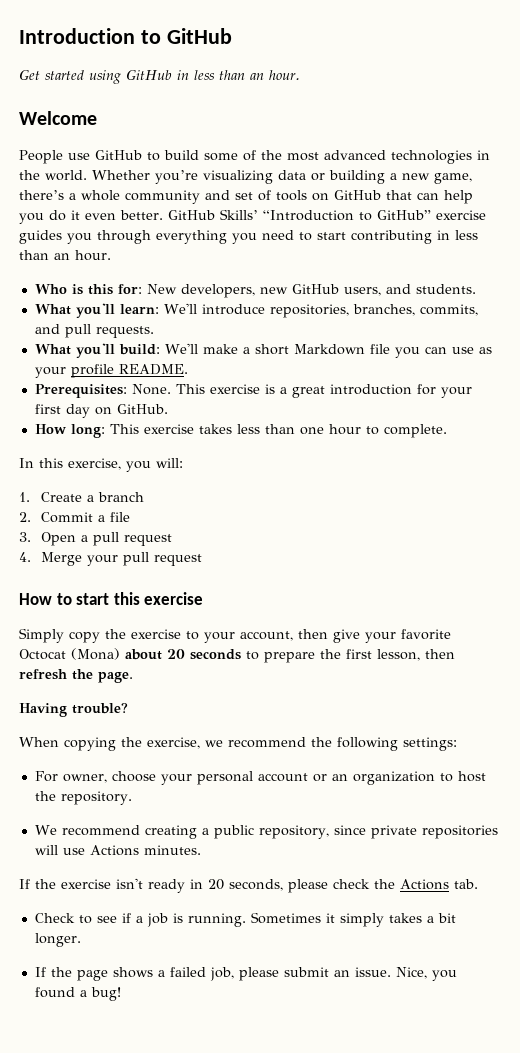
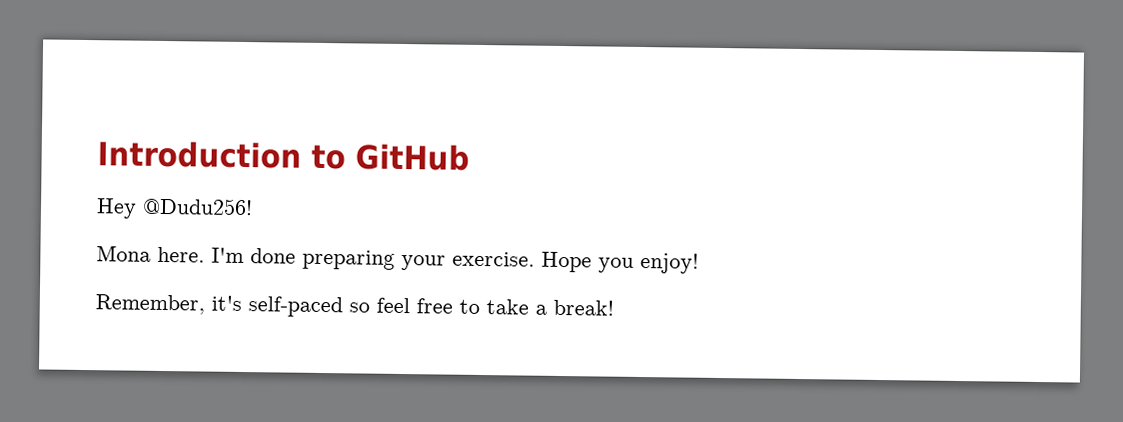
[19,70,300,84] [19,111,97,125] [19,150,490,164] [19,170,472,184] [19,190,473,204] [19,209,486,224] [19,230,478,244] [19,250,111,261] [34,284,476,298] [34,303,478,318] [34,324,154,338] [34,343,492,358] [34,364,188,378] [34,384,472,398] [34,404,168,418] [34,424,447,438] [19,458,183,472] [19,492,145,502] [19,512,131,523] [19,532,173,546] [19,552,203,566] [19,592,204,605] [19,628,451,643] [19,648,455,663] [19,669,133,683] [19,703,128,717] [19,737,457,751] [34,771,486,785] [34,791,132,805] [34,825,498,839] [34,845,201,856] [19,878,478,893] [34,912,456,927] [34,933,81,947] [34,967,457,981] [34,987,121,1001] Get started using GitHub in less than an hour. // Welcome // People use GitHub to build some of the most advanced technologies in the world. Whether you’re visualizing data or building a new game, there’s a whole community and set of tools on GitHub that can help you do it even better. GitHub Skills’ “Introduction to GitHub” exercise guides you through everything you need to start contributing in less than an hour. // Who is this for: New developers, new GitHub users, and students. // What you'll learn: We'll introduce repositories, branches, commits, and pull requests. // What you'll build: We'll make a short Markdown file you can use as your profile README. // Prerequisites: None. This exercise is a great introduction for your first day on GitHub. // How long: This exercise takes less than one hour to complete. // In this exercise, you will: // 1. Create a branch // 2. Commit a file // 3. Open a pull request // 4. Merge your pull request // How to start this exercise // Simply copy the exercise to your account, then give your favorite Octocat (Mona) about 20 seconds to prepare the first lesson, then refresh the page. // Having trouble? // When copying the exercise, we recommend the following settings: // For owner, choose your personal account or an organization to host the repository. // We recommend creating a public repository, since private repositories will use Actions minutes. // If the exercise isn't ready in 20 seconds, please check the Actions tab. // Check to see if a job is running. Sometimes it simply takes a bit longer. // If the page shows a failed job, please submit an issue. Nice, you found a bug! -> [96,197,253,219] [96,245,699,274] [95,294,614,318] Hey @Dudu256! // Mona here. I'm done preparing your exercise. Hope you enjoy! // Remember, it's self-paced so feel free to take a break!

